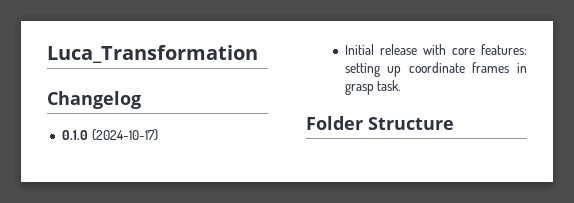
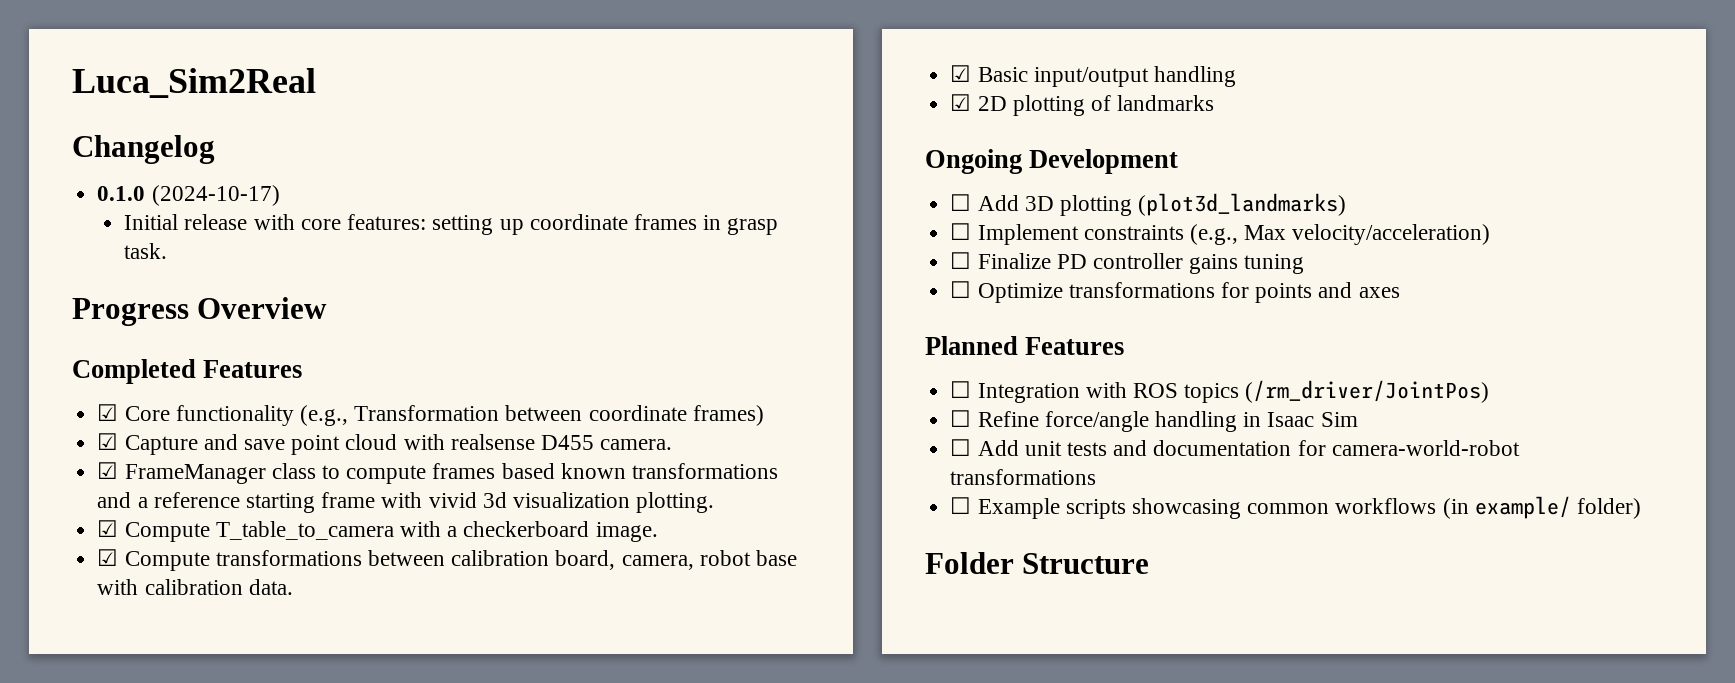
[47,45,258,63] Luca_Transformation -> [72,68,316,98] Luca_Sim2Real
(401, 85) none -> [72,297,328,326] [72,359,303,384] [97,404,764,426] [97,433,673,455] [97,462,778,484] [97,492,715,513] [97,520,658,542] [97,549,797,571] [97,579,293,595] [950,65,1236,87] [950,94,1215,116] [925,149,1179,174] [950,193,1347,216] [950,223,1491,245] [950,252,1305,274] [950,281,1400,303] [925,336,1125,355] [950,380,1490,403] [950,410,1358,432] [950,439,1520,456] [950,469,1097,485] [950,496,1641,519] // Progress Overview // Completed Features // ☑ Core functionality (e.g., Transformation between coordinate frames) // ☑ Capture and save point cloud with realsense D455 camera. // ☑ FrameManager class to compute frames based known transformations and a reference starting frame with vivid 3d visualization plotting. // ☑ Compute T_table_to_camera with a checkerboard image. // ☑ Compute transformations between calibration board, camera, robot base with calibration data. // ☑ Basic input/output handling // ☑ 2D plotting of landmarks // Ongoing Development // ☐ Add 3D plotting (plot3d_landmarks) // ☐ Implement constraints (e.g., Max velocity/acceleration) // ☐ Finalize PD controller gains tuning // ☐ Optimize transformations for points and axes // Planned Features // ☐ Integration with ROS topics (/rm_driver/JointPos) // ☐ Refine force/angle handling in Isaac Sim // ☐ Add unit tests and documentation for camera-world-robot transformations // ☐ Example scripts showcasing common workflows (in example/ folder)

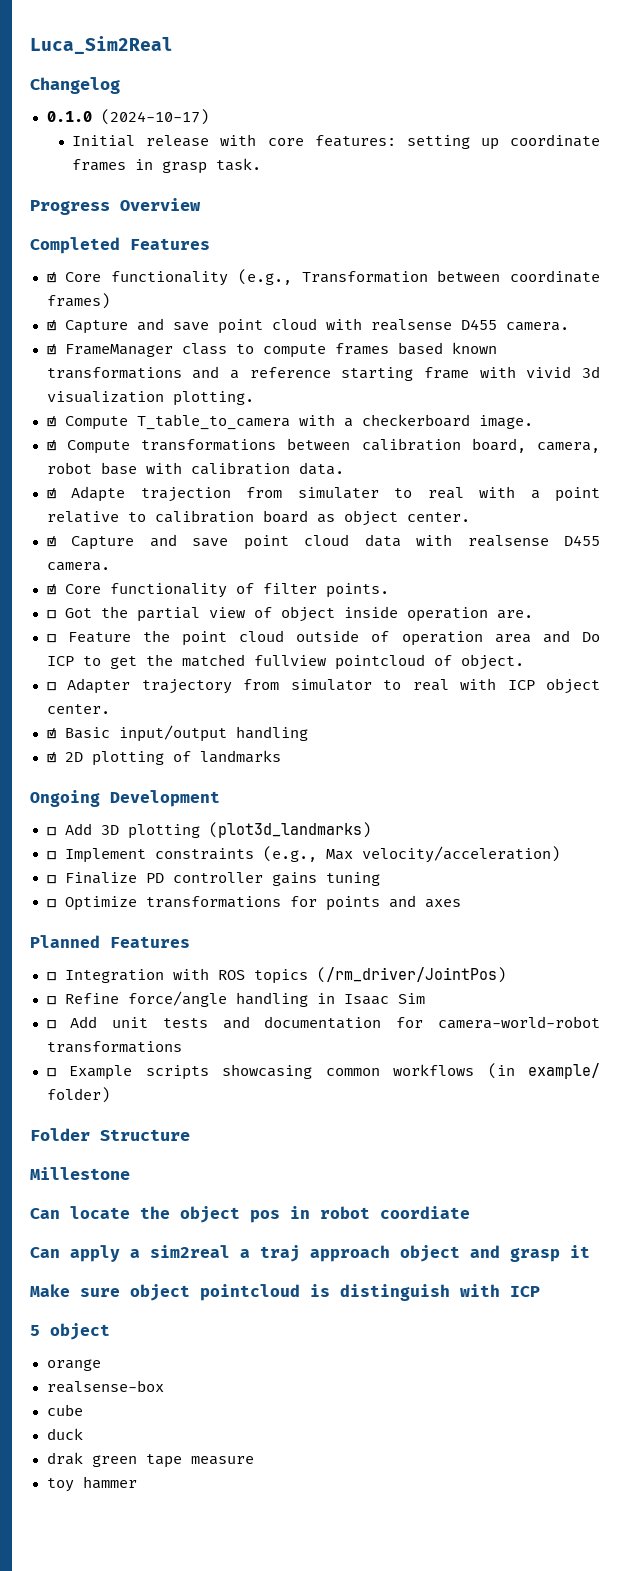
(293, 587) none -> [46,486,600,502] [46,510,470,526] [46,534,600,550] [46,562,110,571] [46,583,389,598] [46,606,533,622] [46,630,600,646] [46,654,524,670] [46,678,600,694] [46,704,110,714] // ☑ Adapte trajection from simulater to real with a point relative to calibration board as object center. // ☑ Capture and save point cloud data with realsense D455 camera. // ☑ Core functionality of filter points. // ☐ Got the partial view of object inside operation are. // ☐ Feature the point cloud outside of operation area and Do ICP to get the matched fullview pointcloud of object. // ☐ Adapter trajectory from simulator to real with ICP object center.
(1150, 563) none -> [30,1167,130,1180] [30,1206,470,1223] [30,1245,590,1262] [30,1284,540,1301] [30,1323,110,1340] [46,1359,101,1371] [46,1380,164,1393] [46,1404,83,1416] [46,1428,83,1440] [46,1452,254,1468] [46,1476,137,1492] // Millestone // Can locate the object pos in robot coordiate // Can apply a sim2real a traj approach object and grasp it // Make sure object pointcloud is distinguish with ICP // 5 object // orange // realsense-box // cube // duck // drak green tape measure // toy hammer

